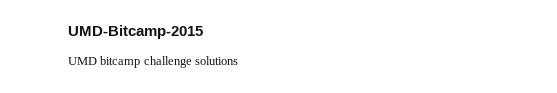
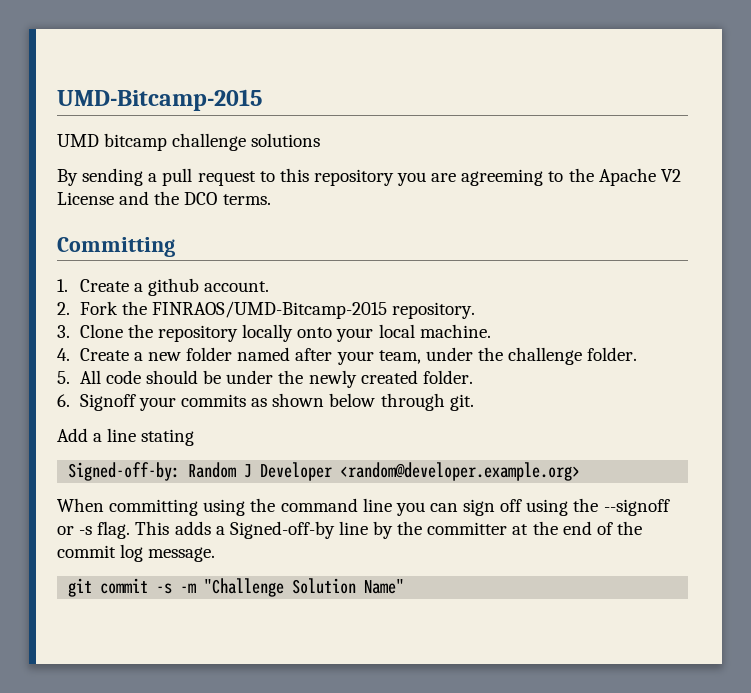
(239, 60) none -> [57,168,681,186] [57,191,271,205] [57,237,175,257] [57,278,270,296] [57,301,476,319] [57,324,491,342] [57,347,638,365] [57,370,473,388] [57,393,474,411] [57,428,195,446] [68,462,581,481] [57,498,670,516] [57,521,642,539] [57,544,216,562] [68,578,405,597] // By sending a pull request to this repository you are agreeming to the Apache V2 License and the DCO terms. // Committing // 1. Create a github account. // 2. Fork the FINRAOS/UMD-Bitcamp-2015 repository. // 3. Clone the repository locally onto your local machine. // 4. Create a new folder named after your team, under the challenge folder. // 5. All code should be under the newly created folder. // 6. Signoff your commits as shown below through git. // Add a line stating // Signed-off-by: Random J Developer <random@developer.example.org> // When committing using the command line you can sign off using the --signoff or -s flag. This adds a Signed-off-by line by the committer at the end of the commit log message. // git commit -s -m "Challenge Solution Name"

